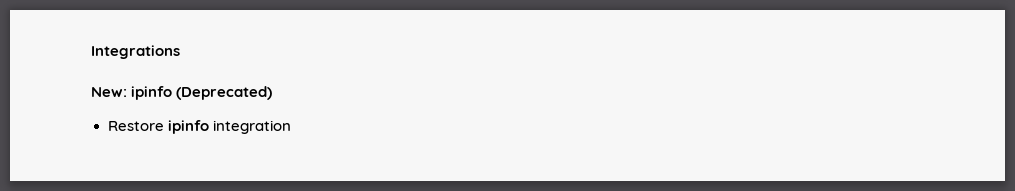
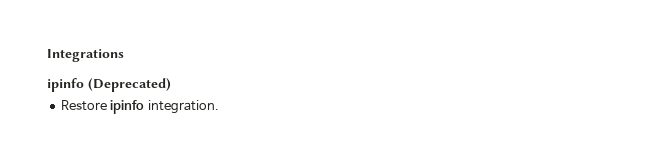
[91,87,127,97] New: -> (124, 55) none
[212,120,291,134] integration -> [147,100,219,114] integration.

